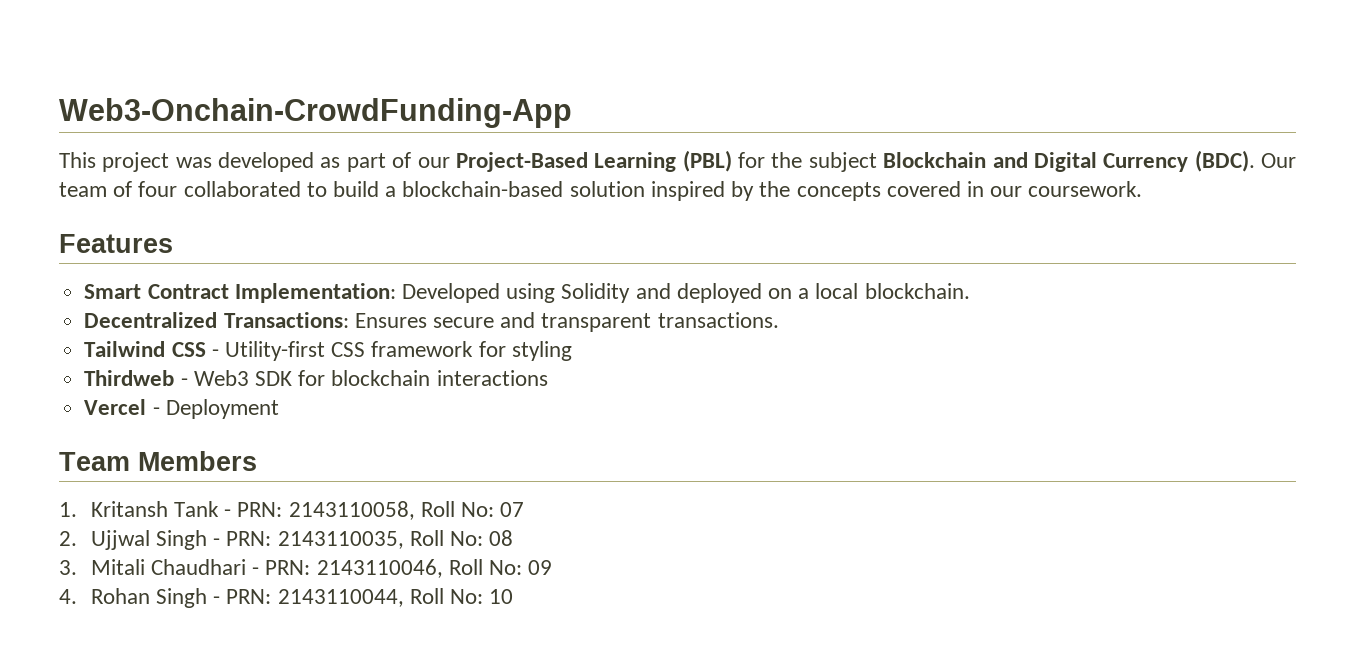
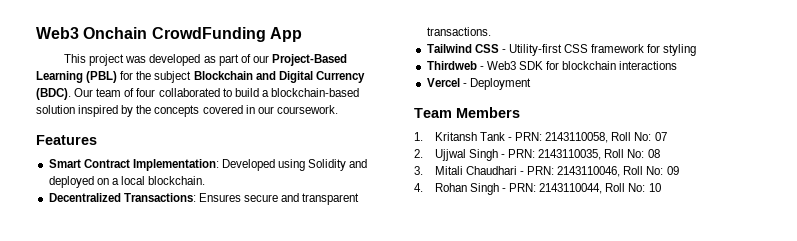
[59,98,572,128] Web3-Onchain-CrowdFunding-App -> [36,27,302,42] Web3 Onchain CrowdFunding App

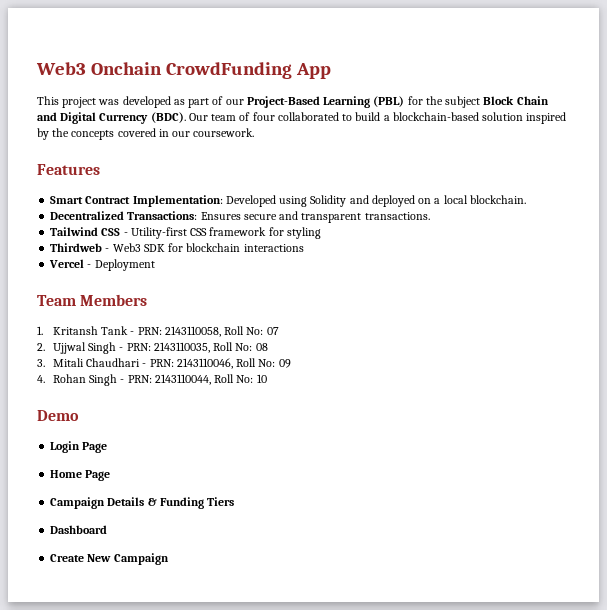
[193,71,253,80] Blockchain -> [483,96,549,105] Block Chain
(661, 187) none -> [37,410,79,421] [50,441,108,453] [50,470,111,481] [50,497,235,509] [50,525,108,534] [50,553,169,565] // Demo // Login Page // Home Page // Campaign Details & Funding Tiers // Dashboard // Create New Campaign

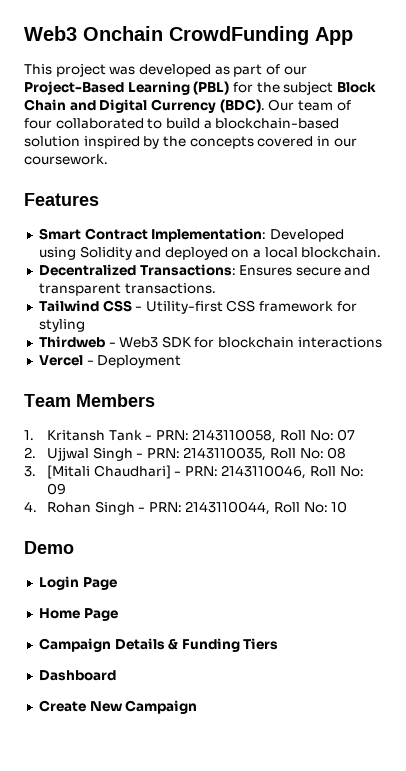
[52,358,141,367] Mitali Chaudhari -> [46,465,171,479] [Mitali Chaudhari]

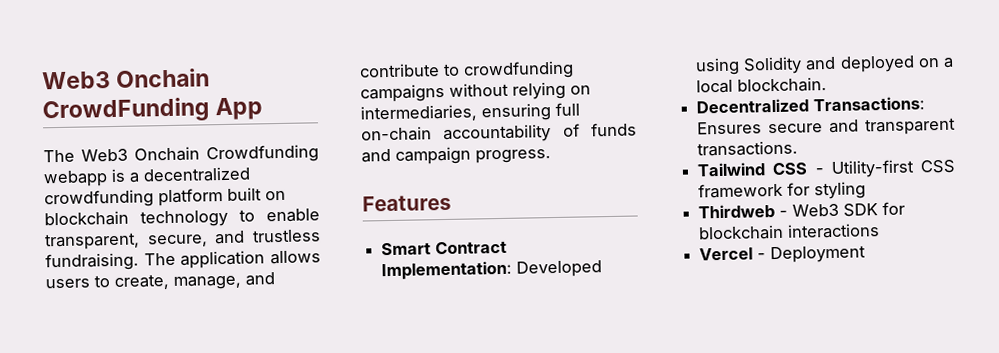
[24,63,307,77] [24,81,376,95] [24,99,351,113] [24,118,340,129] [24,136,357,149] [24,154,108,165] This project was developed as part of our Project-Based Learning (PBL) for the subject Block Chain and Digital Currency (BDC). Our team of four collaborated to build a blockchain-based solution inspired by the concepts covered in our coursework. -> [43,144,319,164] [43,166,251,188] [44,187,286,209] [44,208,320,228] [44,229,321,251] [45,250,321,272] [45,272,275,290] [359,60,574,80] [360,81,591,103] [360,102,580,123] [361,122,637,144] [361,146,551,165] The Web3 Onchain Crowdfunding webapp is a decentralized crowdfunding platform built on blockchain technology to enable transparent, secure, and trustless fundraising. The application allows users to create, manage, and contribute to crowdfunding campaigns without relying on intermediaries, ensuring full on-chain accountability of funds and campaign progress.
[24,394,155,407] [24,429,356,443] [24,447,347,461] [24,465,364,479] [46,483,66,495] [24,501,348,515] [24,541,74,554] [38,576,117,590] [38,608,118,621] [38,638,279,652] [38,670,116,681] [38,700,198,714] // Team Members // 1. Kritansh Tank - PRN: 2143110058, Roll No: 07 // 2. Ujjwal Singh - PRN: 2143110035, Roll No: 08 // 3. [Mitali Chaudhari] - PRN: 2143110046, Roll No: 09 // 4. Rohan Singh - PRN: 2143110044, Roll No: 10 // Demo // Login Page // Home Page // Campaign Details & Funding Tiers // Dashboard // Create New Campaign -> (867, 254) none

